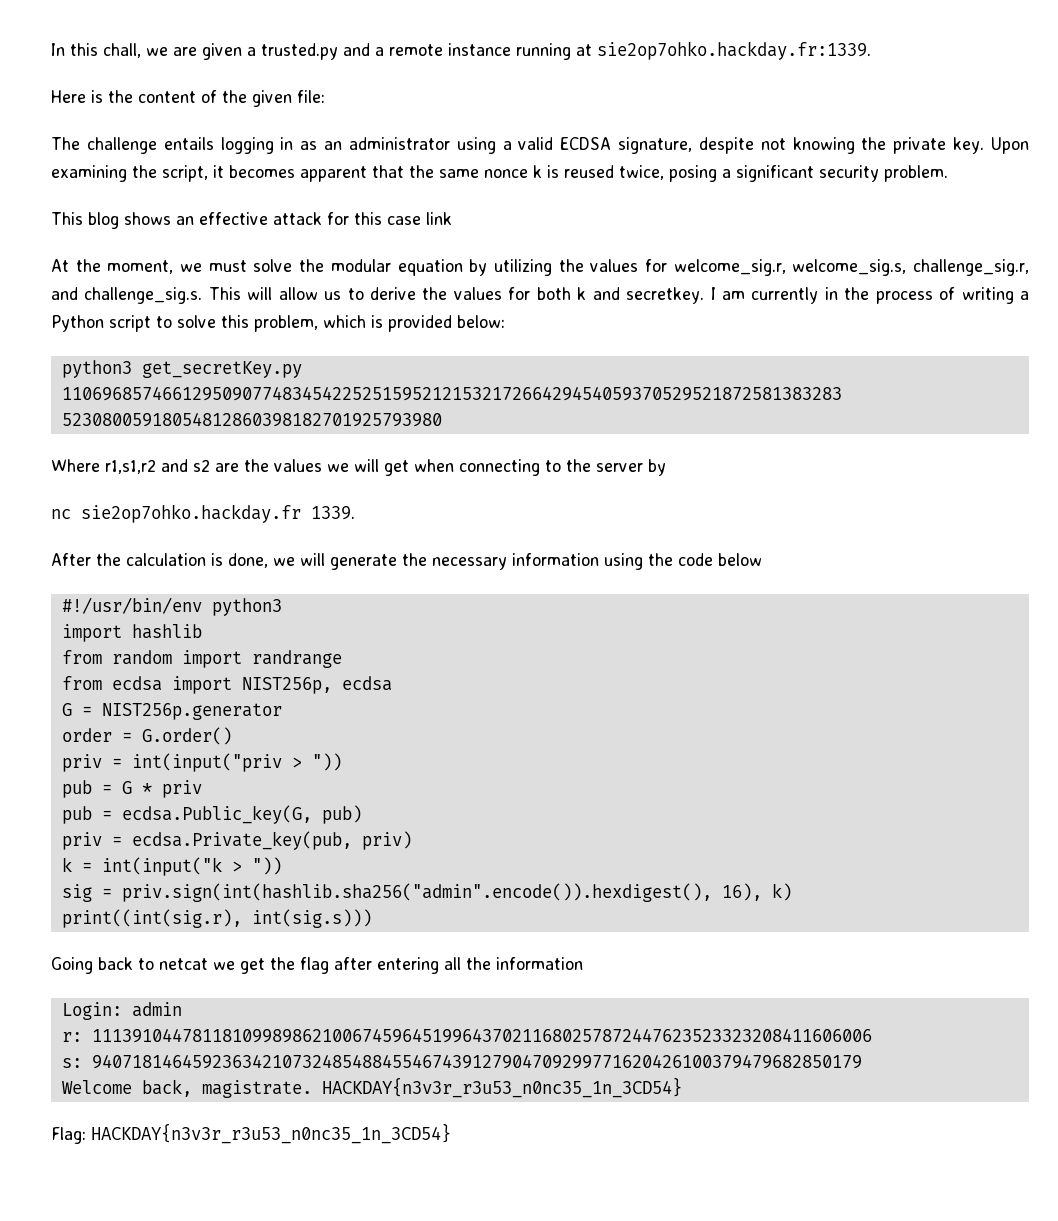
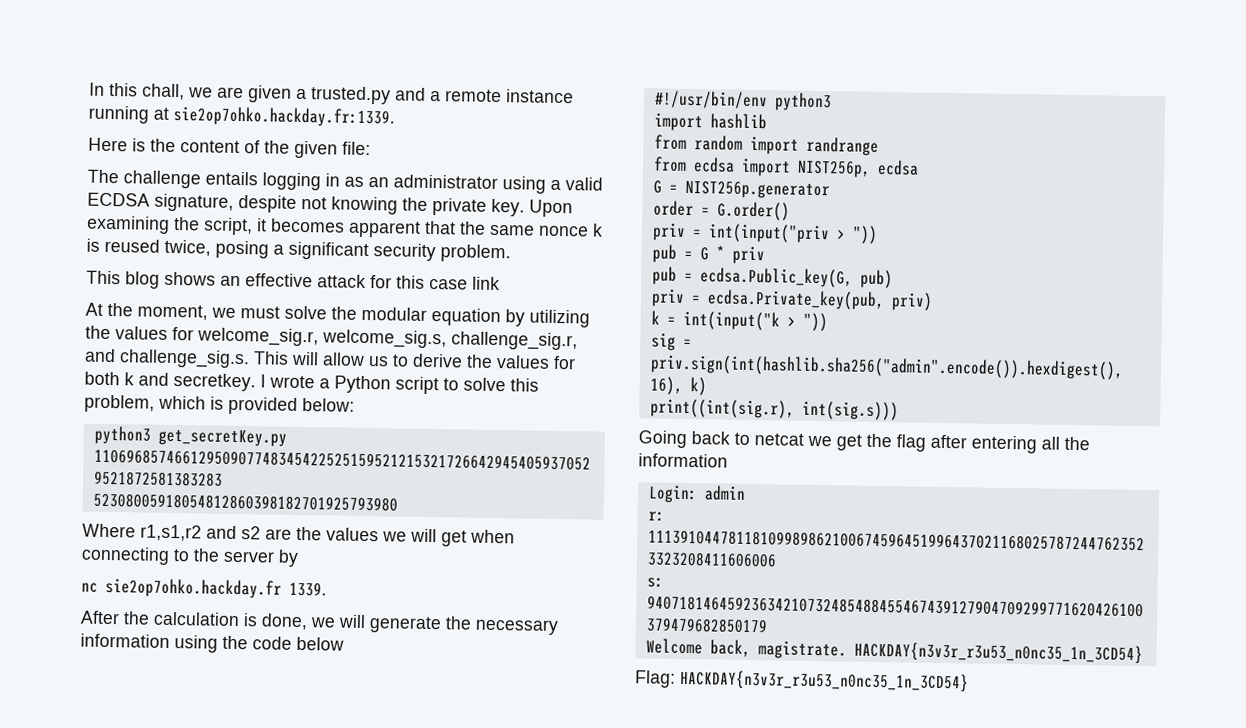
[721,287,1014,304] am currently in the process of writing -> [269,375,315,389] wrote

